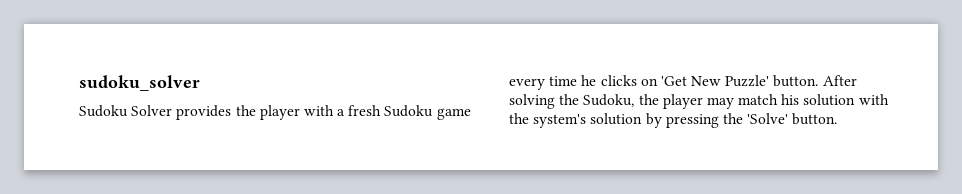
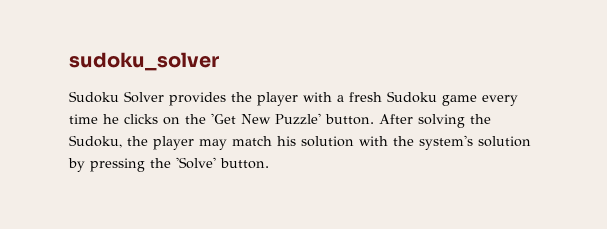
(658, 82) none -> [185,114,206,124] the

